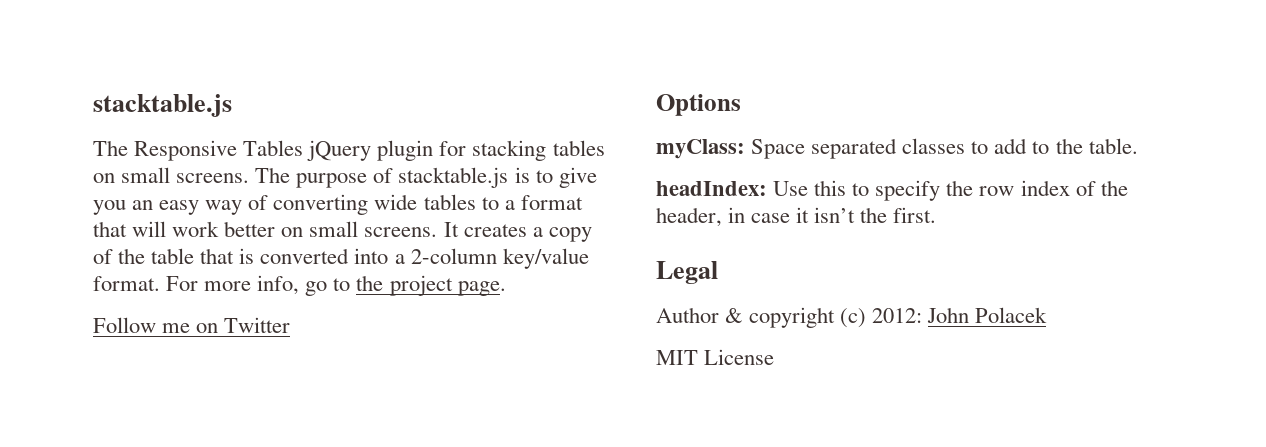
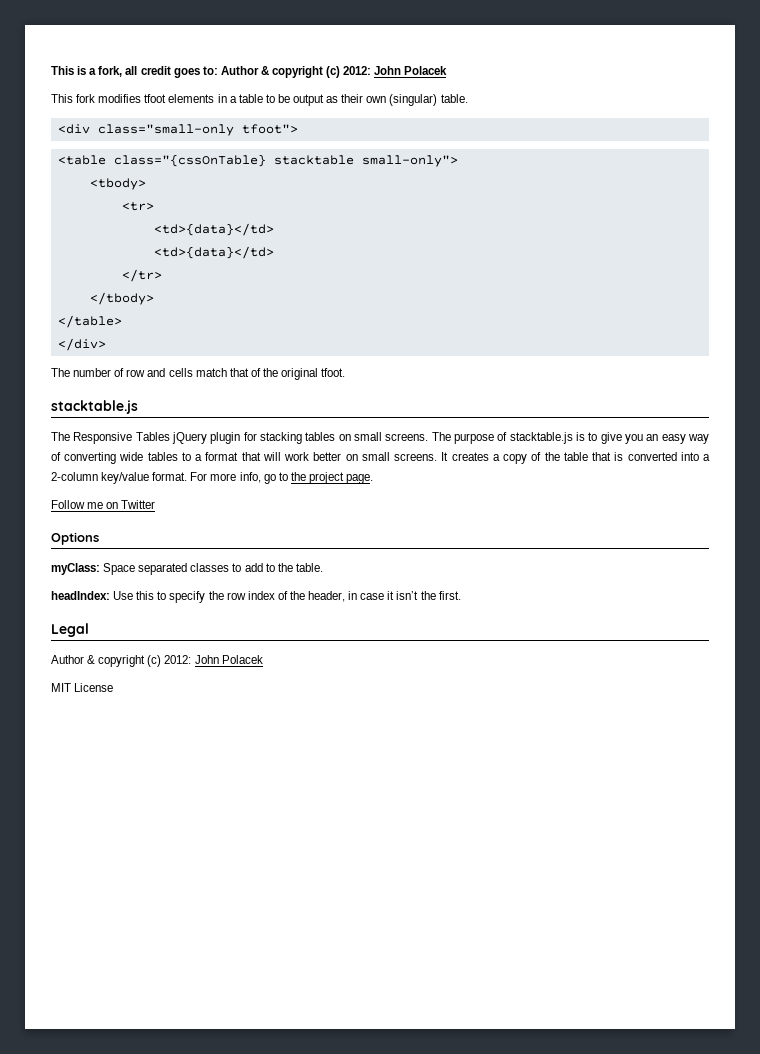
(93, 105) none -> [51,66,448,78] [51,94,468,106] [57,124,298,136] [57,154,458,167] [89,178,146,190] [121,202,154,211] [153,223,274,236] [153,246,274,259] [121,269,162,282] [89,292,154,305] [57,315,122,328] [57,338,106,351] [51,368,346,380] This is a fork, all credit goes to: Author & copyright (c) 2012: John Polacek // This fork modifies tfoot elements in a table to be output as their own (singular) table. // <div class="small-only tfoot"> // <table class="{cssOnTable} stacktable small-only"> // <tbody> // <tr> // <td>{data}</td> // <td>{data}</td> // </tr> // </tbody> // </table> // </div> // The number of row and cells match that of the original tfoot. //

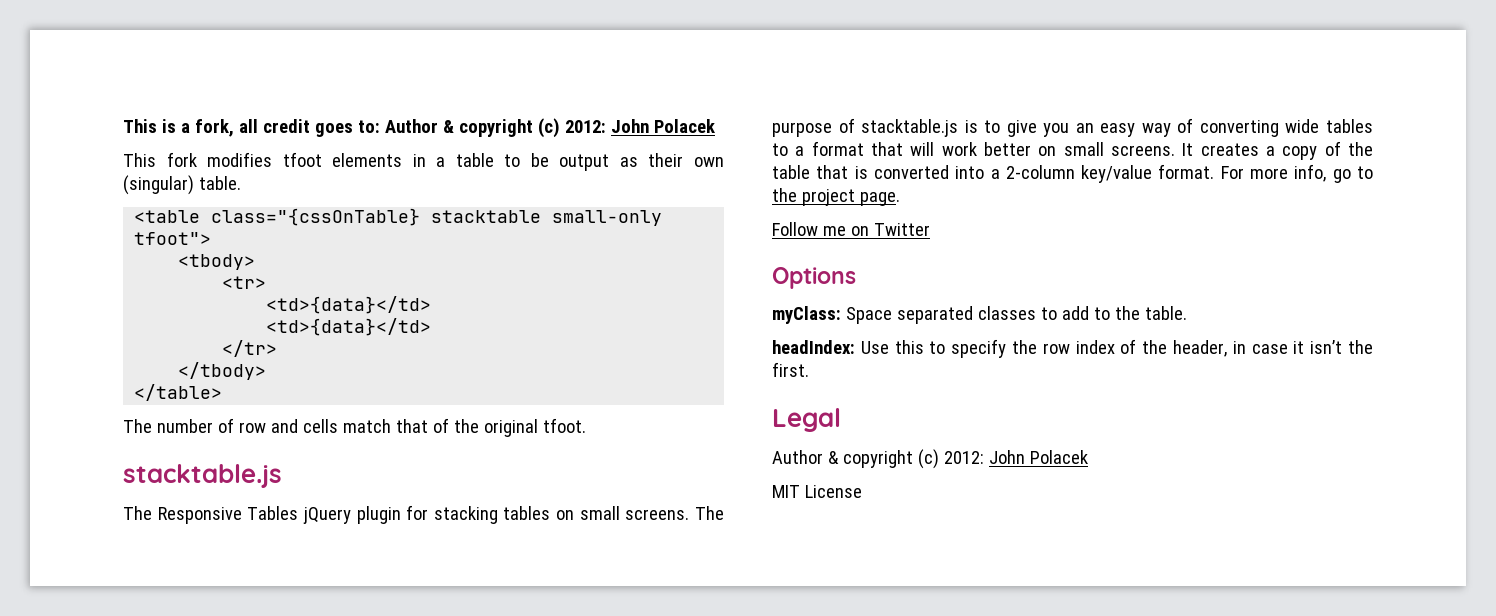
[57,124,298,136] // <div class="small-only tfoot"> -> (241, 183) none
[361,155,458,167] small-only"> -> [552,210,663,226] [134,232,212,245] small-only tfoot">
[57,338,106,351] // </div> -> (223, 392) none

